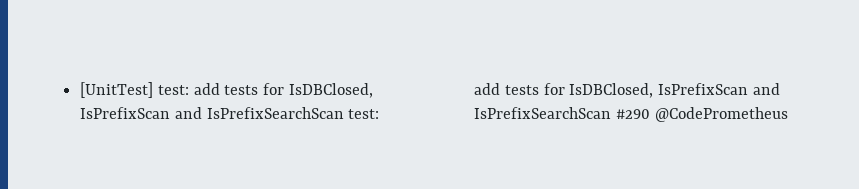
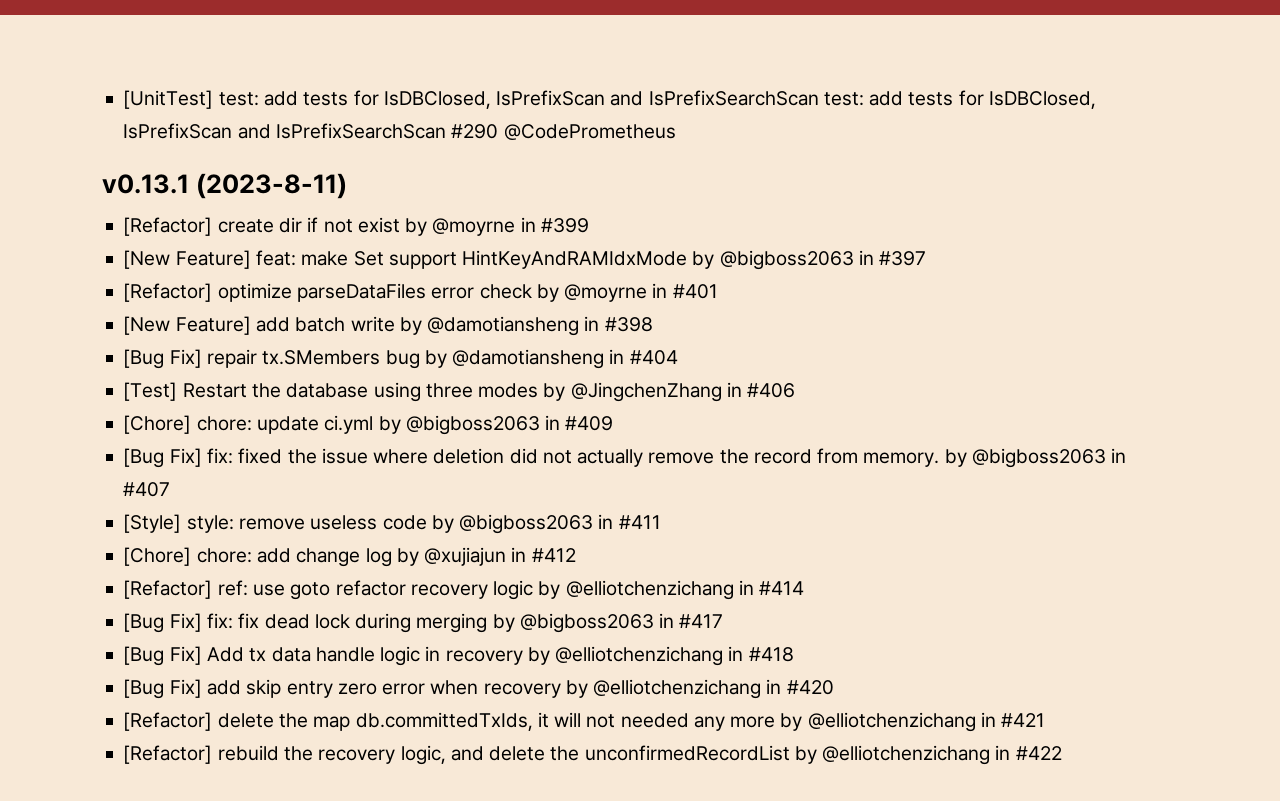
(788, 114) none -> [102,173,348,199] [123,217,589,236] [123,250,927,270] [123,283,718,302] [123,316,653,336] [123,349,678,369] [123,382,796,402] [123,415,614,435] [123,448,1127,468] [123,482,171,497] [123,514,661,534] [123,547,576,567] [123,580,805,600] [123,613,724,633] [123,646,794,666] [123,679,834,699] [123,712,1046,732] [123,745,1062,765] // v0.13.1 (2023-8-11) // [Refactor] create dir if not exist by @moyrne in #399 // [New Feature] feat: make Set support HintKeyAndRAMIdxMode by @bigboss2063 in #397 // [Refactor] optimize parseDataFiles error check by @moyrne in #401 // [New Feature] add batch write by @damotiansheng in #398 // [Bug Fix] repair tx.SMembers bug by @damotiansheng in #404 // [Test] Restart the database using three modes by @JingchenZhang in #406 // [Chore] chore: update ci.yml by @bigboss2063 in #409 // [Bug Fix] fix: fixed the issue where deletion did not actually remove the record from memory. by @bigboss2063 in #407 // [Style] style: remove useless code by @bigboss2063 in #411 // [Chore] chore: add change log by @xujiajun in #412 // [Refactor] ref: use goto refactor recovery logic by @elliotchenzichang in #414 // [Bug Fix] fix: fix dead lock during merging by @bigboss2063 in #417 // [Bug Fix] Add tx data handle logic in recovery by @elliotchenzichang in #418 // [Bug Fix] add skip entry zero error when recovery by @elliotchenzichang in #420 // [Refactor] delete the map db.committedTxIds, it will not needed any more by @elliotchenzichang in #421 // [Refactor] rebuild the recovery logic, and delete the unconfirmedRecordList by @elliotchenzichang in #422

